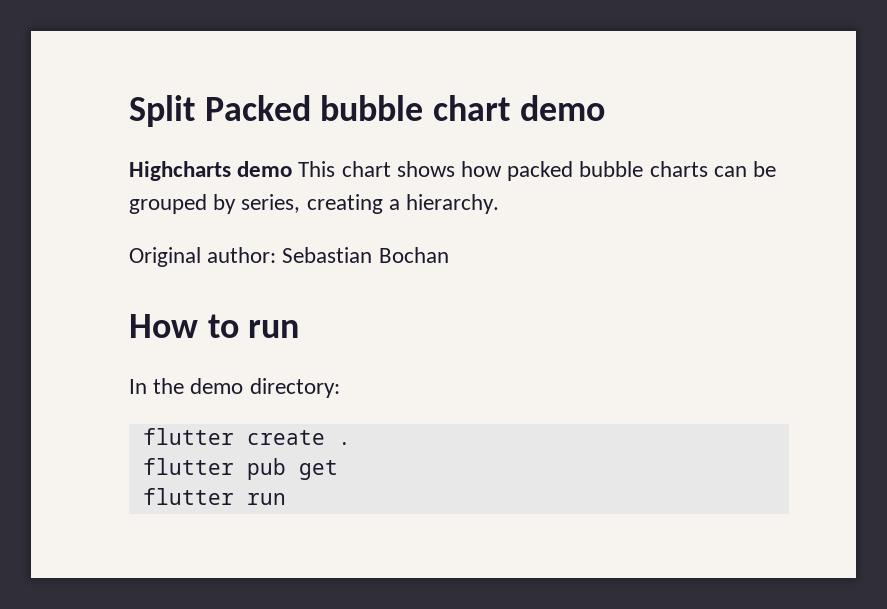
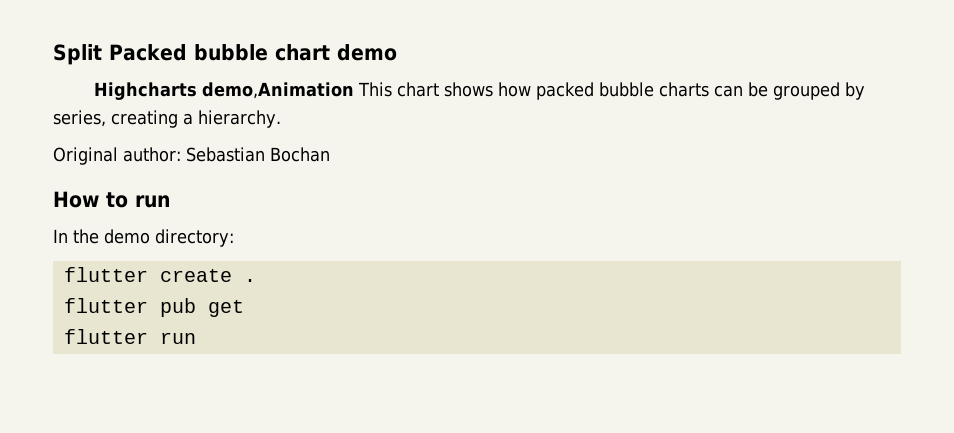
[237,161,293,177] demo -> [201,82,354,99] demo,Animation

